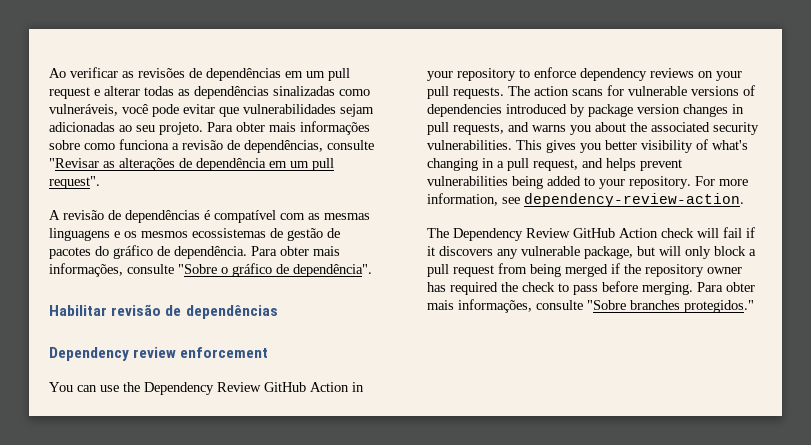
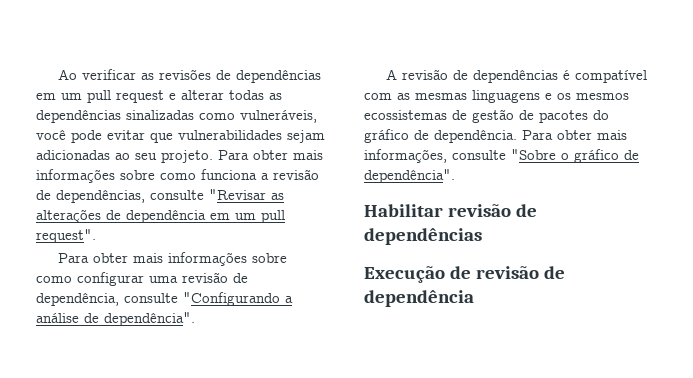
(100, 182) none -> [58,252,288,266] [36,272,248,286] [36,292,293,306] [36,312,195,326] // Para obter mais informações sobre como configurar uma revisão de dependência, consulte "Configurando a análise de dependência".
[49,347,269,361] [49,382,364,395] [427,67,742,81] [427,85,755,99] [427,104,744,117] [427,122,759,135] [427,139,748,153] [427,158,682,171] [427,176,748,189] [427,193,744,207] [427,227,755,241] [427,246,756,259] [427,263,742,277] [427,281,755,295] [427,299,754,313] Dependency review enforcement // You can use the Dependency Review GitHub Action in your repository to enforce dependency reviews on your pull requests. The action scans for vulnerable versions of dependencies introduced by package version changes in pull requests, and warns you about the associated security vulnerabilities. This gives you better visibility of what's changing in a pull request, and helps prevent vulnerabilities being added to your repository. For more information, see dependency-review-action. // The Dependency Review GitHub Action check will fail if it discovers any vulnerable package, but will only block a pull request from being merged if the repository owner has required the check to pass before merging. Para obter mais informações, consulte "Sobre branches protegidos." -> [364,266,565,283] [364,290,474,307] Execução de revisão de dependência

